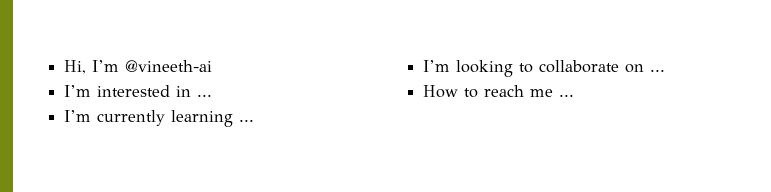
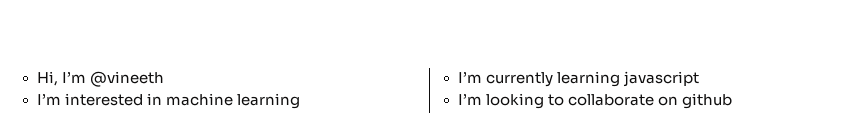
[125,60,213,72] @vineeth-ai -> [89,71,164,87] @vineeth
[197,94,213,97] ... -> [165,93,300,109] machine learning
[239,119,255,122] ... -> [622,71,699,87] javascript
[650,69,666,72] [423,85,575,98] ... // How to reach me ... -> [681,93,732,109] github

